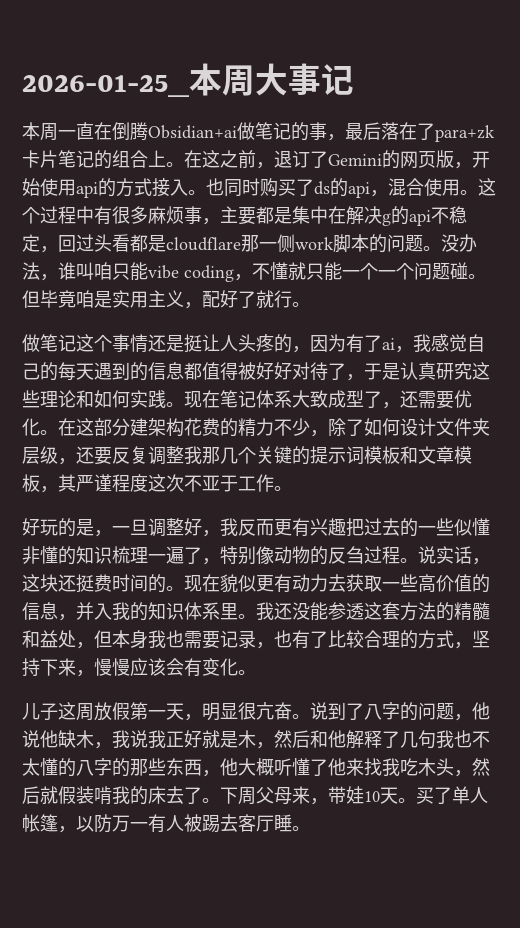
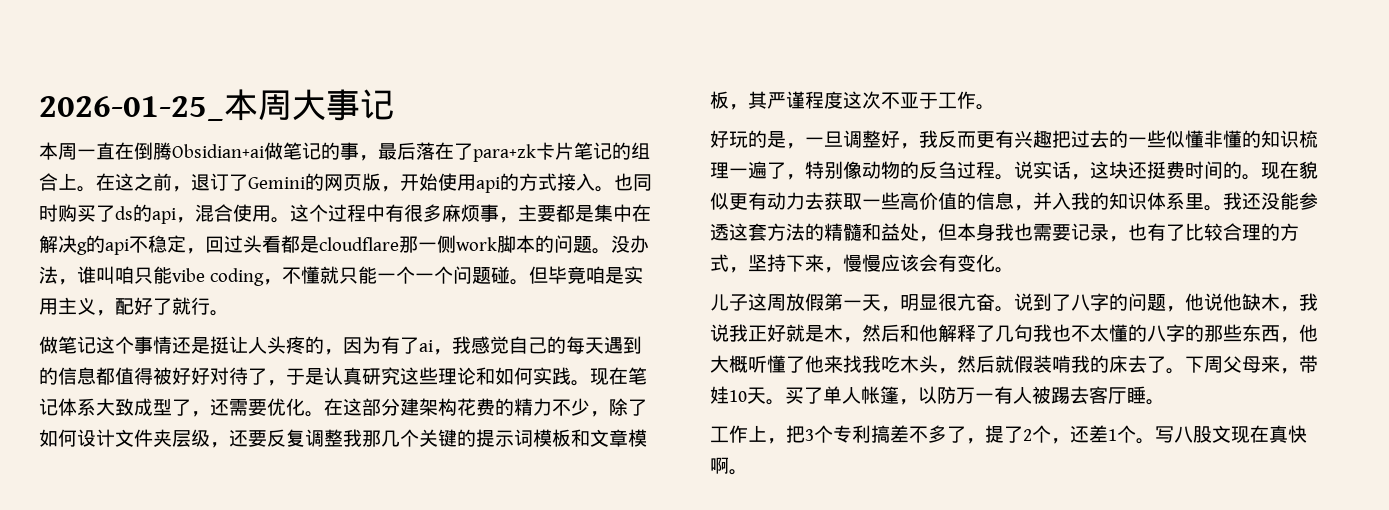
(310, 828) none -> [710,425,1307,444] [710,457,748,475] // 工作上，把3个专利搞差不多了，提了2个，还差1个。写八股文现在真快啊。

